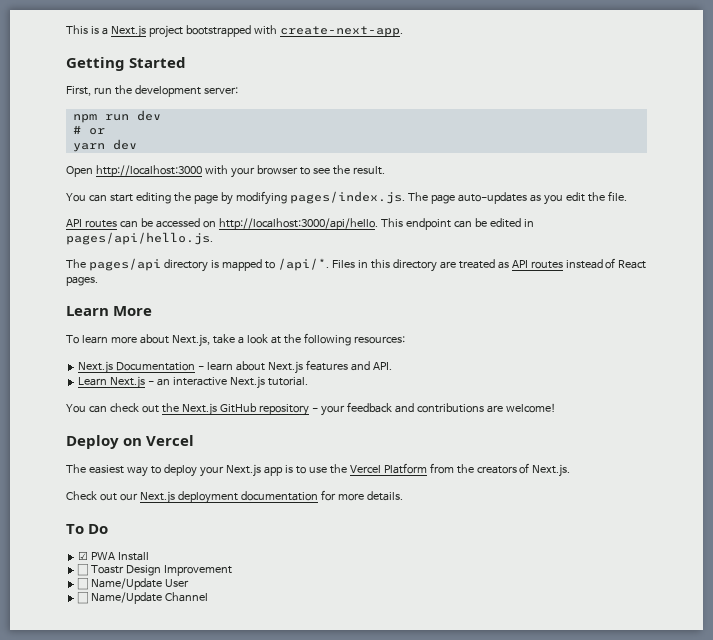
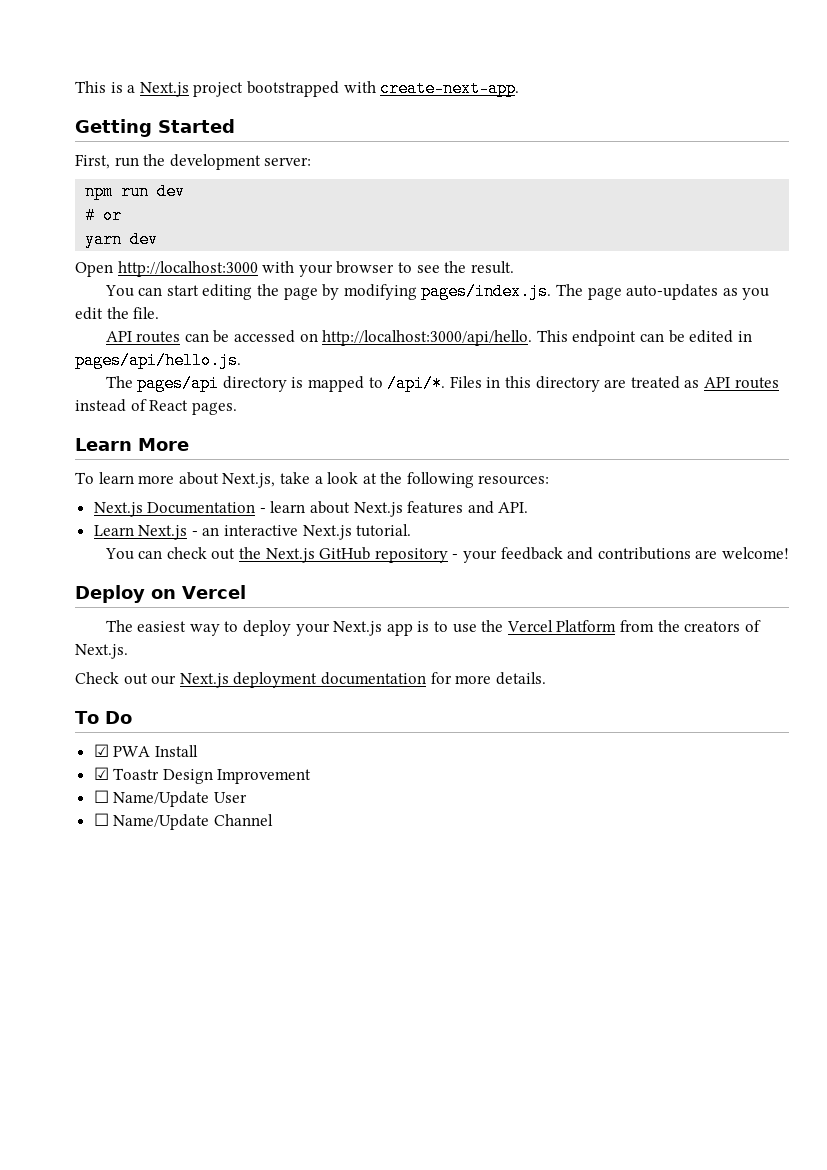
[77,564,89,576] ☐ -> [93,767,109,780] ☑

